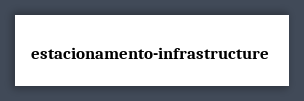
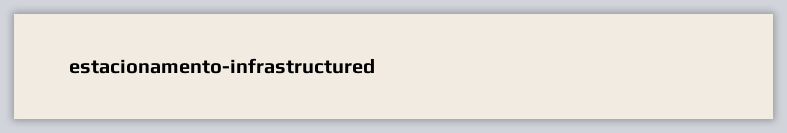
[31,47,269,59] estacionamento-infrastructure -> [69,58,375,74] estacionamento-infrastructured

